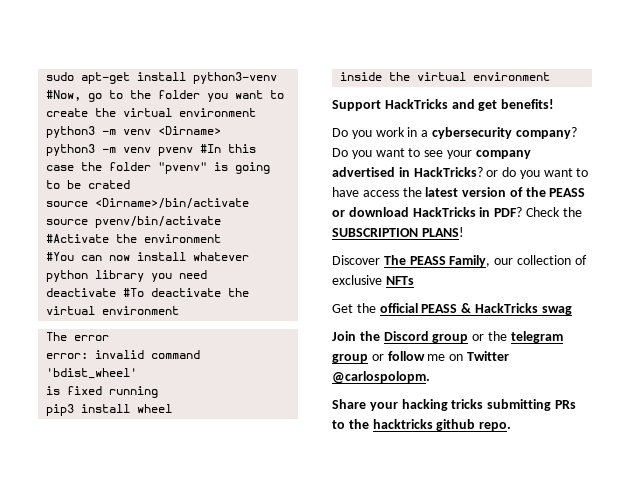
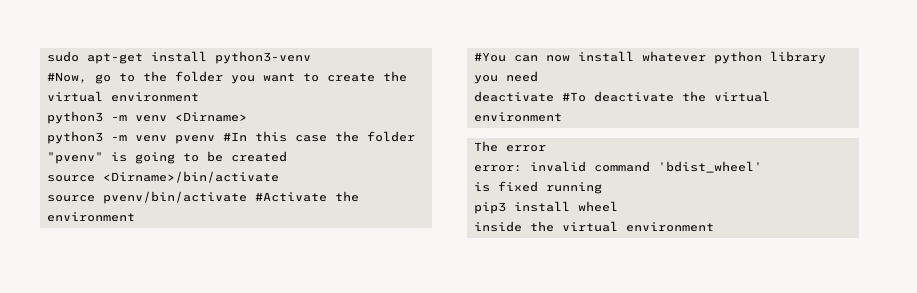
[88,180,131,189] crated -> [231,151,288,162] created
[332,99,555,111] [332,127,577,139] [332,148,531,159] [332,167,589,179] [332,187,586,197] [332,207,582,217] [332,227,464,237] [332,255,587,267] [332,275,414,285] [332,303,572,315] [332,331,563,343] [332,351,509,363] [332,371,430,384] [332,399,576,411] [332,419,512,431] // Support HackTricks and get benefits! // Do you work in a cybersecurity company? Do you want to see your company advertised in HackTricks? or do you want to have access the latest version of the PEASS or download HackTricks in PDF? Check the SUBSCRIPTION PLANS! // Discover The PEASS Family, our collection of exclusive NFTs // Get the official PEASS & HackTricks swag // Join the Discord group or the telegram group or follow me on Twitter @carlospolopm. // Share your hacking tricks submitting PRs to the hacktricks github repo. -> (715, 227) none

